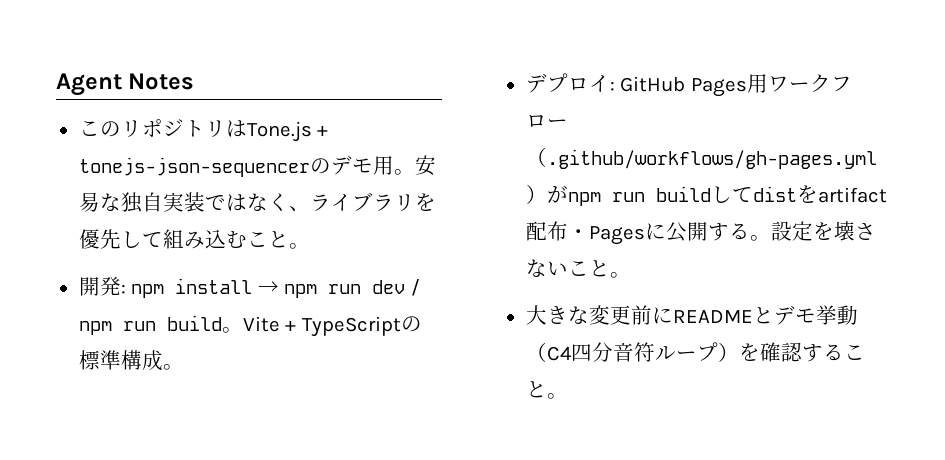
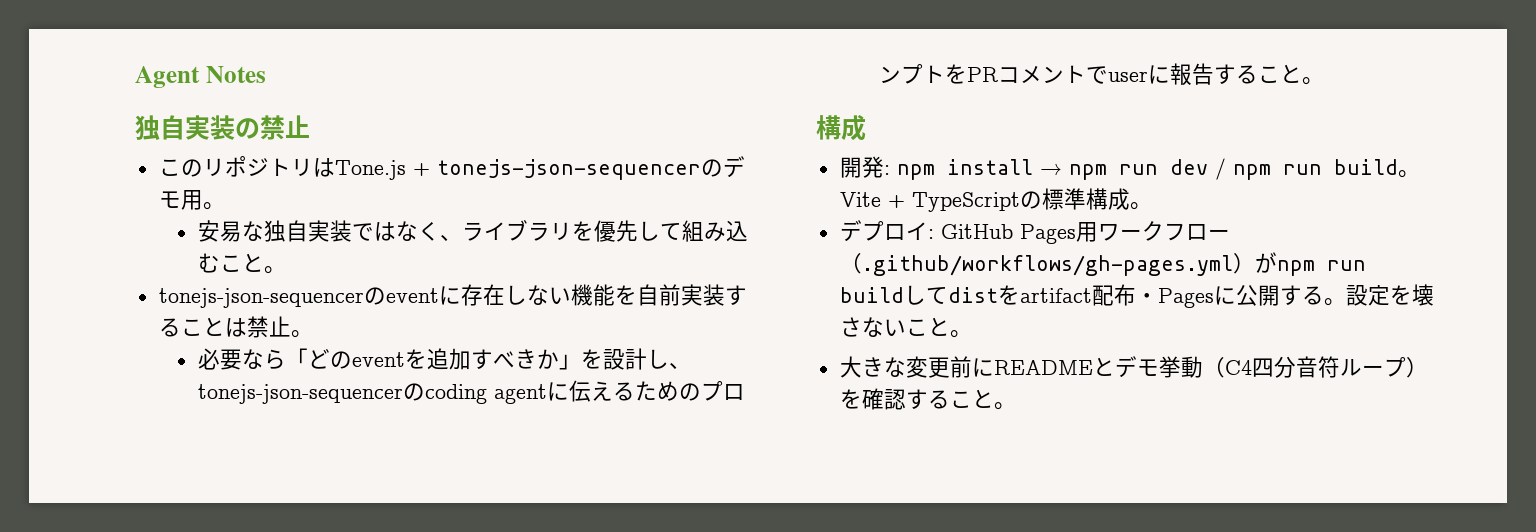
(195, 81) none -> [135,115,310,140] // 独自実装の禁止
(415, 172) none -> (225, 206) //
(310, 246) none -> [158,284,747,308] [158,316,313,338] [197,348,691,370] [197,380,745,404] [878,63,1324,86] [816,115,866,141] // tonejs-json-sequencerのeventに存在しない機能を自前実装することは禁止。 // 必要なら「どのeventを追加すべきか」を設計し、tonejs-json-sequencerのcoding agentに伝えるためのプロンプトをPRコメントでuserに報告すること。 // 構成

